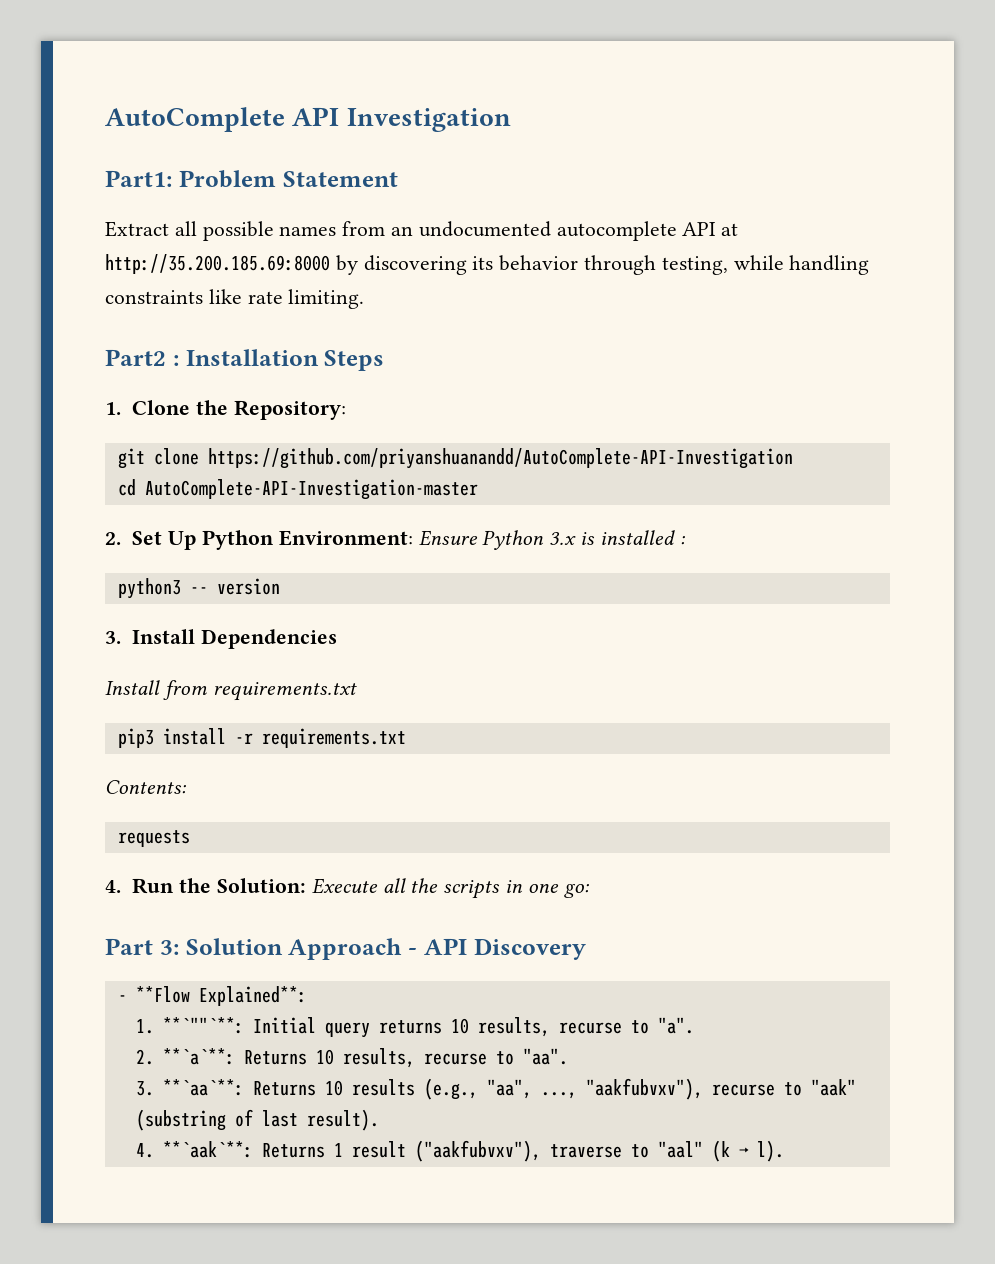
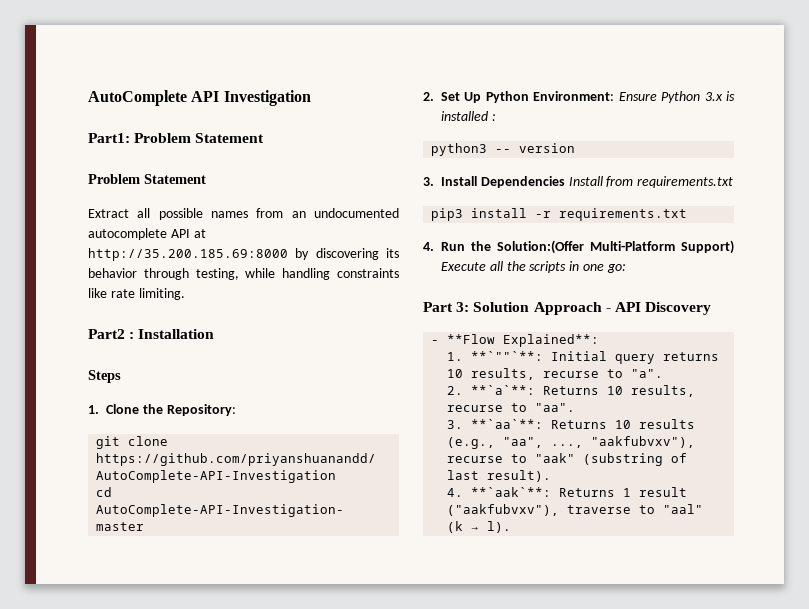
(398, 179) none -> [88,174,206,184] // Problem Statement
(319, 357) none -> (215, 334) //
(338, 639) // -> (565, 182) none
[105,780,187,794] [117,830,190,847] // Contents: // requests -> (688, 214) none
[216,878,306,893] Solution: -> [497,240,734,254] Solution:(Offer Multi-Platform Support)

